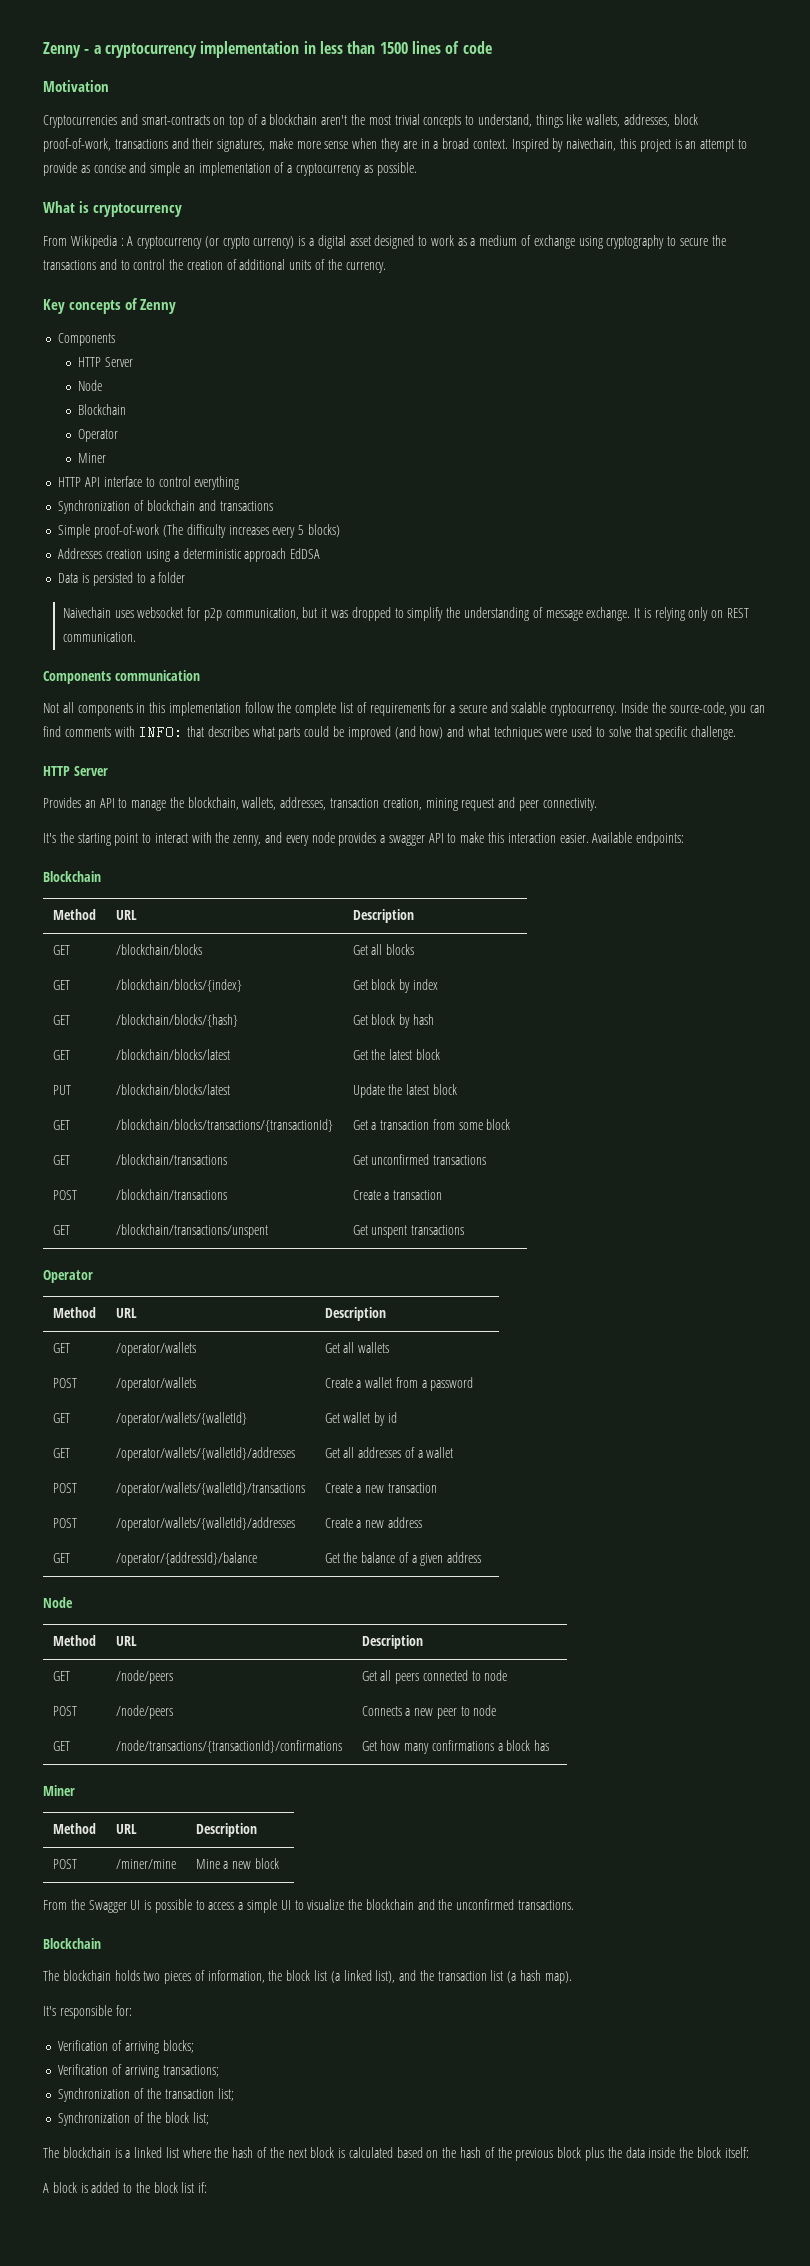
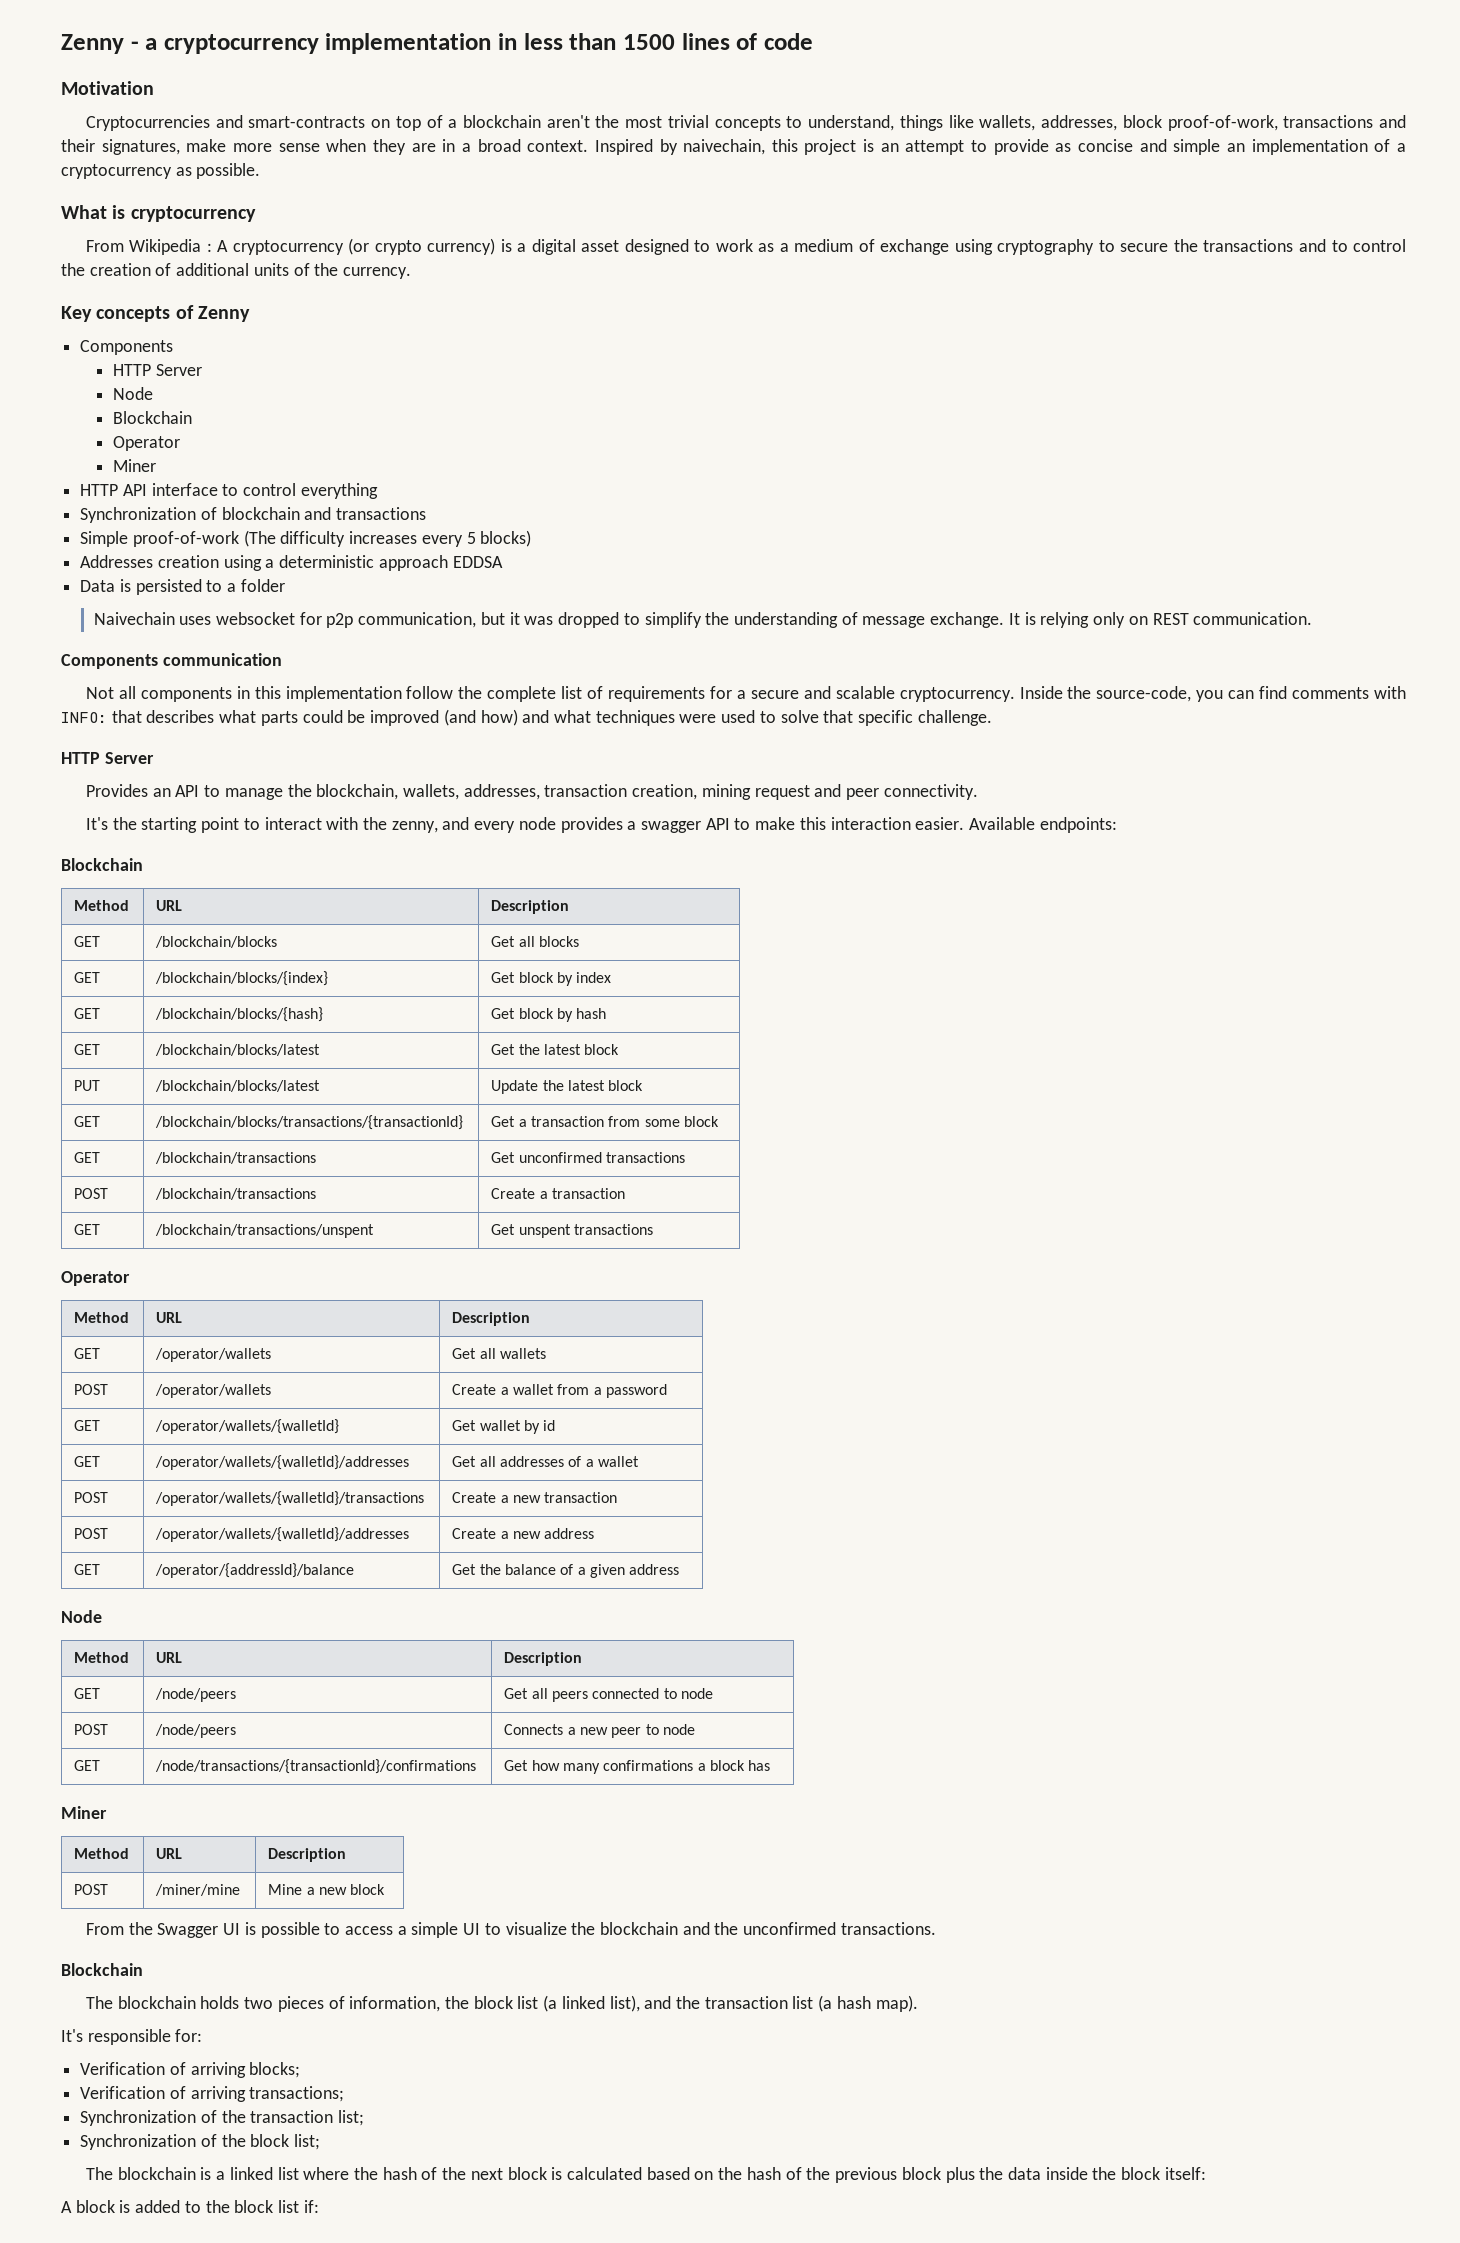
[290,548,321,559] EdDSA -> [452,556,503,568] EDDSA

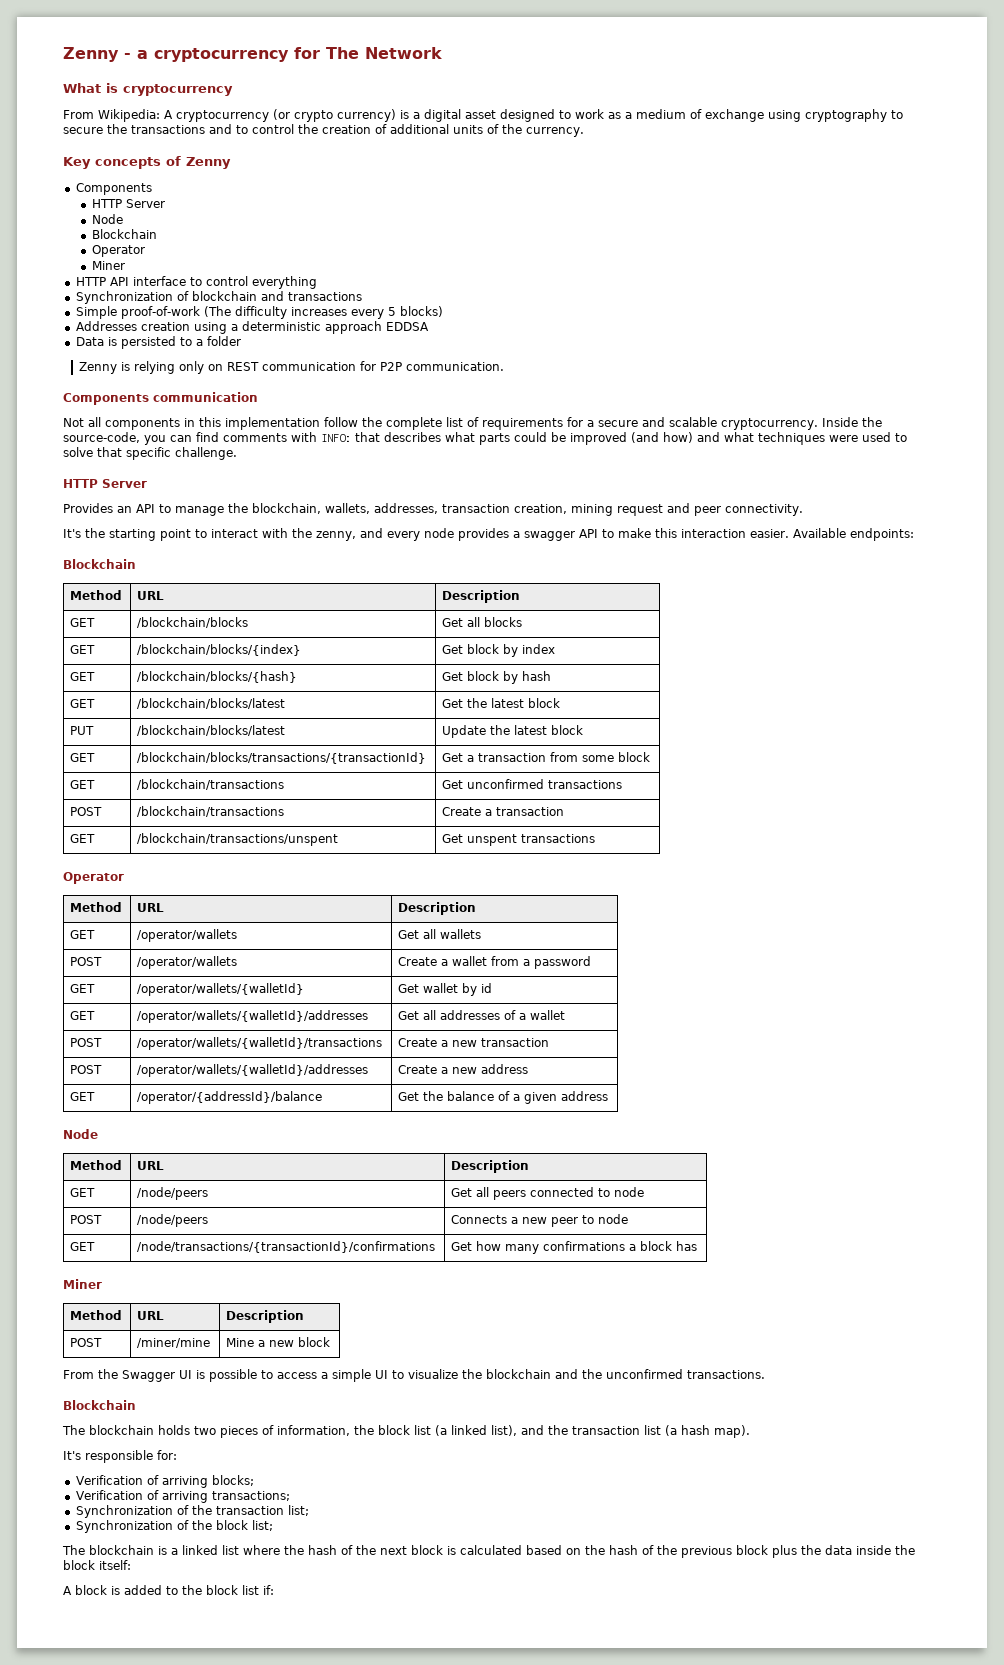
[325,33,813,54] [61,81,154,95] [85,115,1406,131] [61,139,1406,155] [61,163,261,179] implementation in less than 1500 lines of code // Motivation // Cryptocurrencies and smart-contracts on top of a blockchain aren't the most trivial concepts to understand, things like wallets, addresses, block proof-of-work, transactions and their signatures, make more sense when they are in a broad context. Inspired by naivechain, this project is an attempt to provide as concise and simple an implementation of a cryptocurrency as possible. -> [294,47,442,59] for The Network
[129,239,212,255] Wikipedia : -> [98,109,160,122] Wikipedia:
[93,612,1020,628] Naivechain uses websocket for p2p communication, but it was dropped to simplify the understanding of message exchange. It -> [78,362,117,374] Zenny
(1189, 619) none -> [261,361,402,371] communication for P2P

